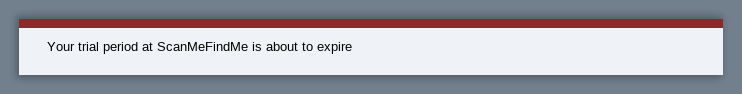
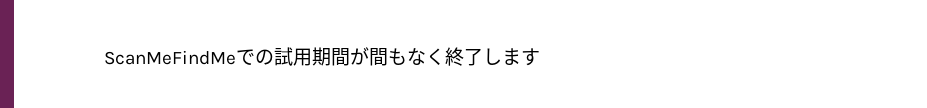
[47,42,352,54] Your trial period at ScanMeFindMe is about to expire -> [103,47,540,66] ScanMeFindMeでの試用期間が間もなく終了します

